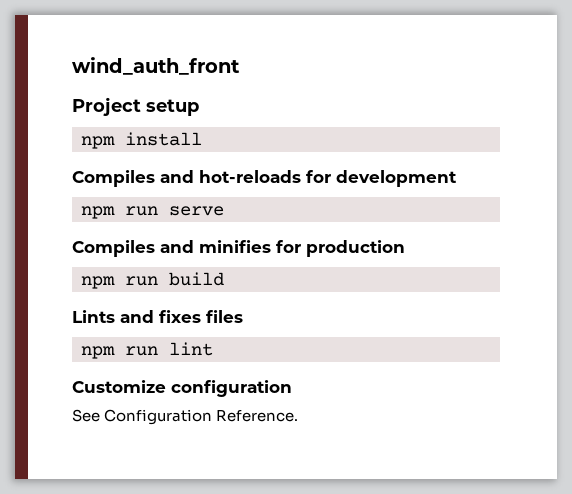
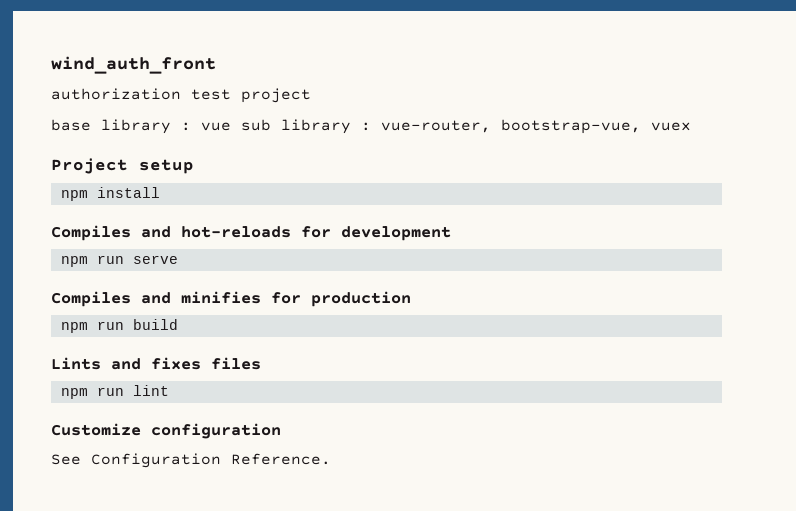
(240, 66) none -> [51,88,311,103] [51,119,691,134] // authorization test project // base library : vue sub library : vue-router, bootstrap-vue, vuex

